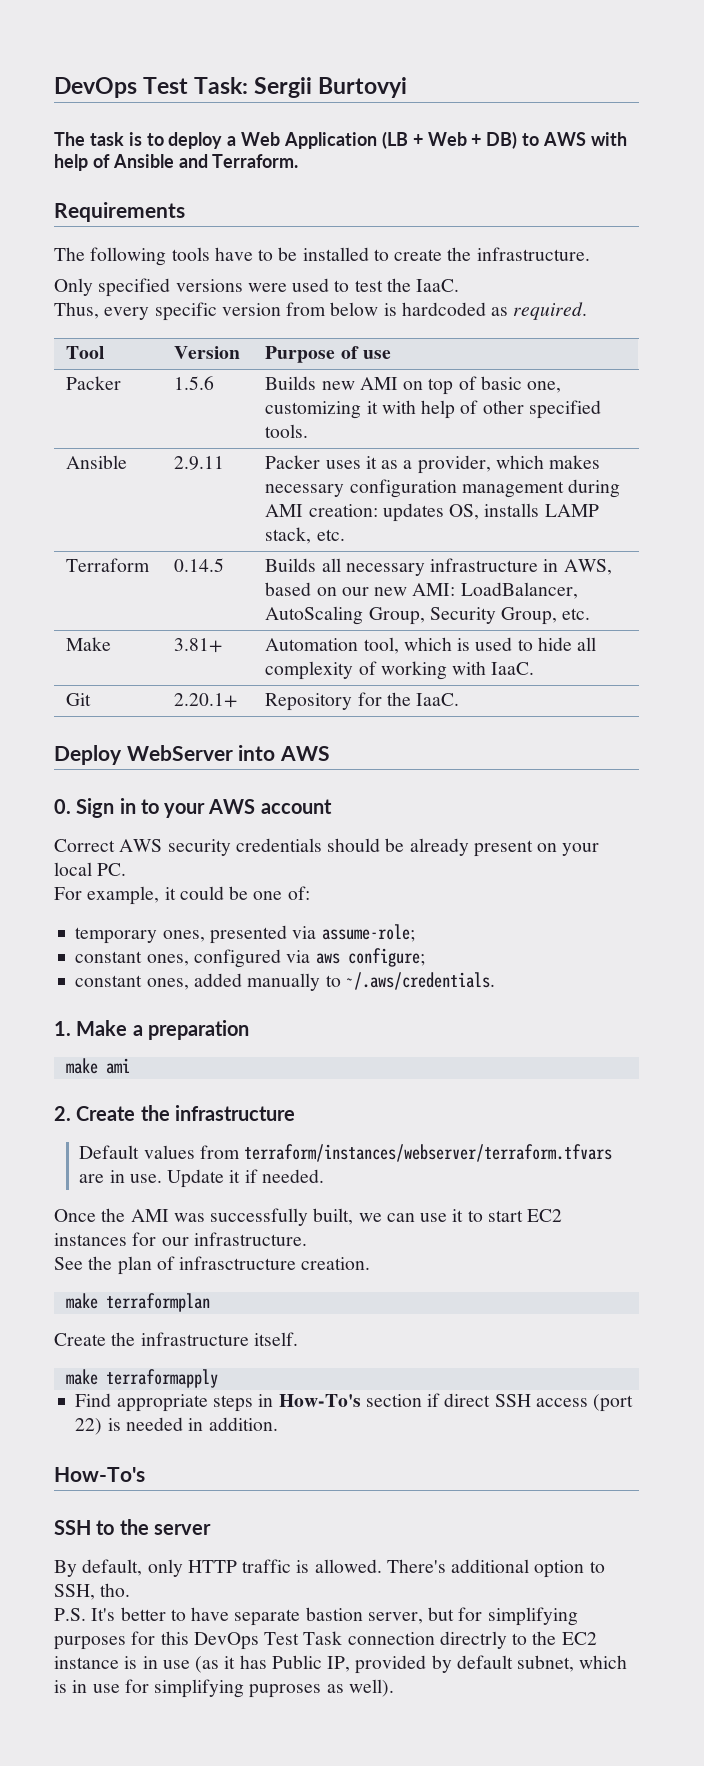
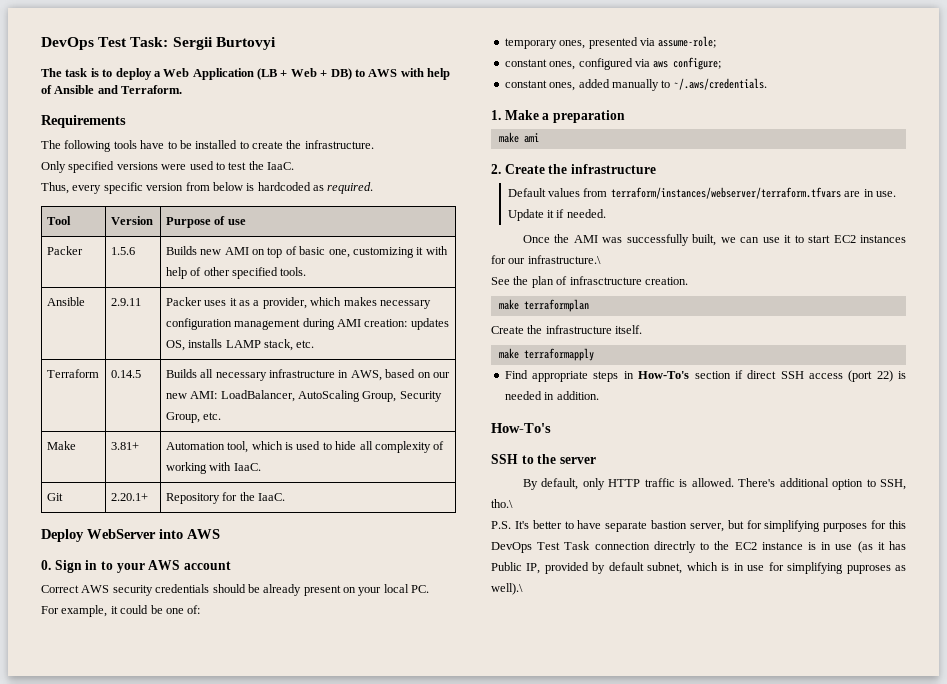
[193,1232,307,1246] infrastructure. -> [527,255,601,264] infrastructure.\
[100,1583,131,1597] tho. -> [491,499,513,508] tho.\
[348,1679,394,1697] well). -> [491,583,523,595] well).\

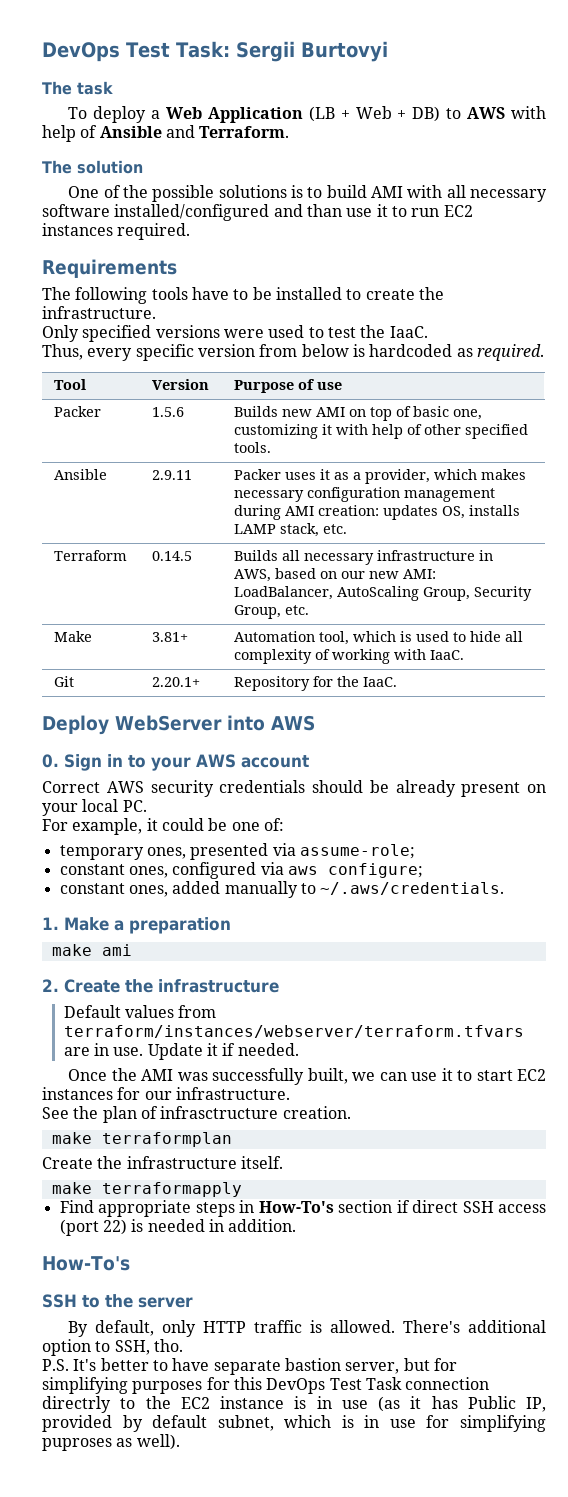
[90,68,113,77] is to -> [68,107,88,119] // To
(183, 89) none -> [42,160,143,174] [68,185,547,202] [42,204,473,221] [42,223,191,240] // The solution // One of the possible solutions is to build AMI with all necessary software installed/configured and than use it to run EC2 instances required.
[527,255,601,264] infrastructure.\ -> [175,1087,290,1100] infrastructure.
[491,499,513,508] tho.\ -> [153,1339,183,1352] tho.
[491,583,523,595] well).\ -> [136,1434,180,1450] well).

